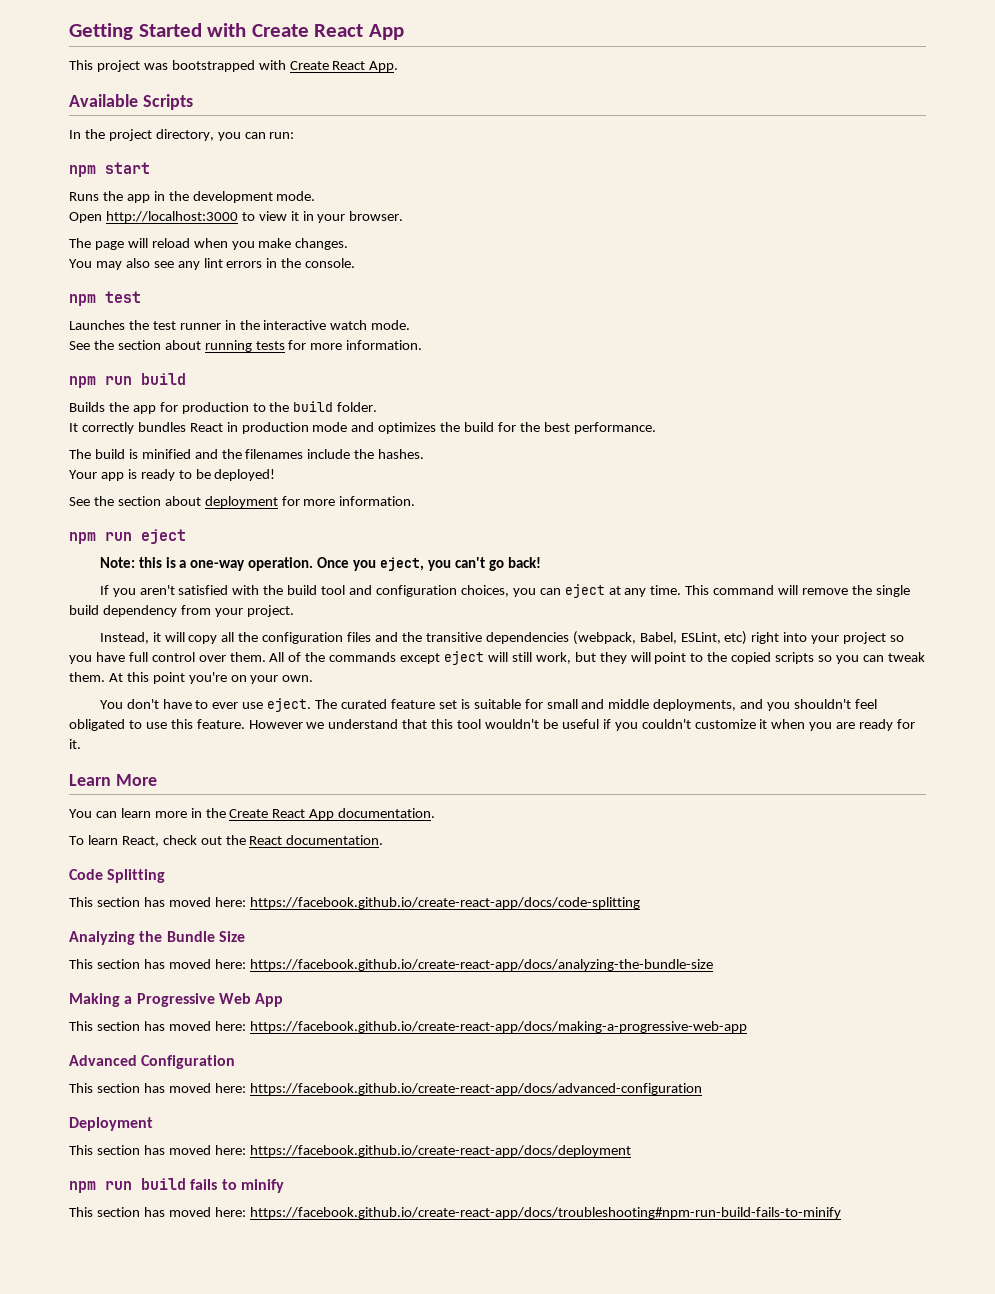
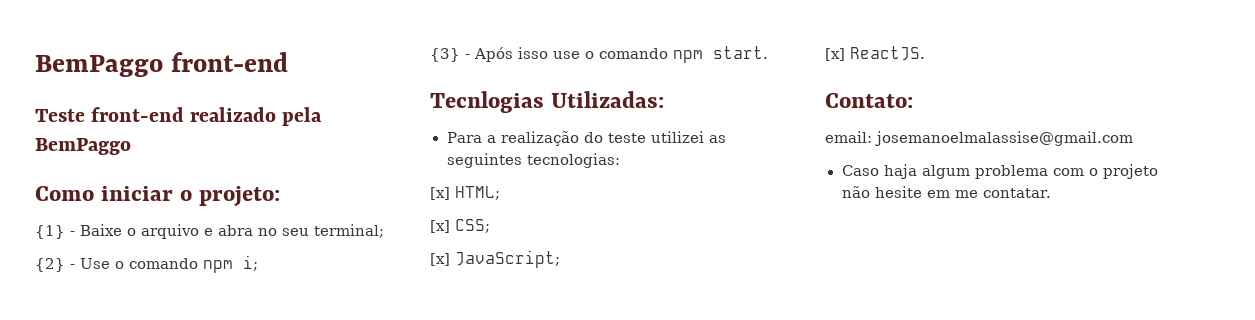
[69,23,404,40] [69,60,399,72] [69,94,193,110] [69,129,295,141] [69,162,150,177] [69,191,316,203] [69,211,404,223] [69,238,349,250] [69,258,356,270] [69,291,141,306] [69,320,411,330] [69,340,423,352] [69,373,186,388] [69,401,378,414] [69,422,656,434] [69,449,425,459] [69,469,276,481] [69,496,416,508] [69,529,186,544] [99,557,541,571] [99,584,910,598] [69,605,294,617] [99,631,905,645] [69,651,925,665] [69,672,314,684] [99,698,877,712] [69,719,916,731] [69,739,81,749] [69,774,157,786] [69,808,436,820] [69,835,384,847] [69,869,166,883] [69,897,640,909] [69,931,245,945] [69,959,713,971] [69,993,284,1007] [69,1021,747,1033] [69,1055,236,1069] [69,1083,702,1095] [69,1117,153,1131] [69,1145,631,1157] [69,1178,284,1193] [69,1207,841,1219] Getting Started with Create React App // This project was bootstrapped with Create React App. // Available Scripts // In the project directory, you can run: // npm start // Runs the app in the development mode. // Open http://localhost:3000 to view it in your browser. // The page will reload when you make changes. // You may also see any lint errors in the console. // npm test // Launches the test runner in the interactive watch mode. // See the section about running tests for more information. // npm run build // Builds the app for production to the build folder. // It correctly bundles React in production mode and optimizes the build for the best performance. // The build is minified and the filenames include the hashes. // Your app is ready to be deployed! // See the section about deployment for more information. // npm run eject // Note: this is a one-way operation. Once you eject, you can't go back! // If you aren't satisfied with the build tool and configuration choices, you can eject at any time. This command will remove the single build dependency from your project. // Instead, it will copy all the configuration files and the transitive dependencies (webpack, Babel, ESLint, etc) right into your project so you have full control over them. All of the commands except eject will still work, but they will point to the copied scripts so you can tweak them. At this point you're on your own. // You don't have to ever use eject. The curated feature set is suitable for small and middle deployments, and you shouldn't feel obligated to use this feature. However we understand that this tool wouldn't be useful if you couldn't customize it when you are ready for it. // Learn More // You can learn more in the Create React App documentation. // To learn React, check out the React documentation. // Code Splitting // This section has moved here: https://facebook.github.io/create-react-app/docs/code-splitting // Analyzing the Bundle Size // This section has moved here: https://facebook.github.io/create-react-app/docs/analyzing-the-bundle-size // Making a Progressive Web App // This section has moved here: https://facebook.github.io/create-react-app/docs/making-a-progressive-web-app // Advanced Configuration // This section has moved here: https://facebook.github.io/create-react-app/docs/advanced-configuration // Deployment // This section has moved here: https://facebook.github.io/create-react-app/docs/deployment // npm run build fails to minify // This section has moved here: https://facebook.github.io/create-react-app/docs/troubleshooting#npm-run-build-fails-to-minify -> [35,52,289,77] [35,107,323,126] [35,138,131,155] [35,186,281,206] [35,224,384,239] [35,255,258,273] [430,46,768,63] [430,91,665,113] [446,131,726,146] [446,153,620,168] [430,186,500,200] [430,219,490,233] [430,250,560,268] [825,46,925,61] [825,93,913,108] [825,131,1133,146] [841,164,1158,179] [841,186,1052,198] BemPaggo front-end // Teste front-end realizado pela BemPaggo // Como iniciar o projeto: // {1} - Baixe o arquivo e abra no seu terminal; // {2} - Use o comando npm i; // {3} - Após isso use o comando npm start. // Tecnlogias Utilizadas: // Para a realização do teste utilizei as seguintes tecnologias: // [x] HTML; // [x] CSS; // [x] JavaScript; // [x] ReactJS. // Contato: // email: josemanoelmalassise@gmail.com // Caso haja algum problema com o projeto não hesite em me contatar.

